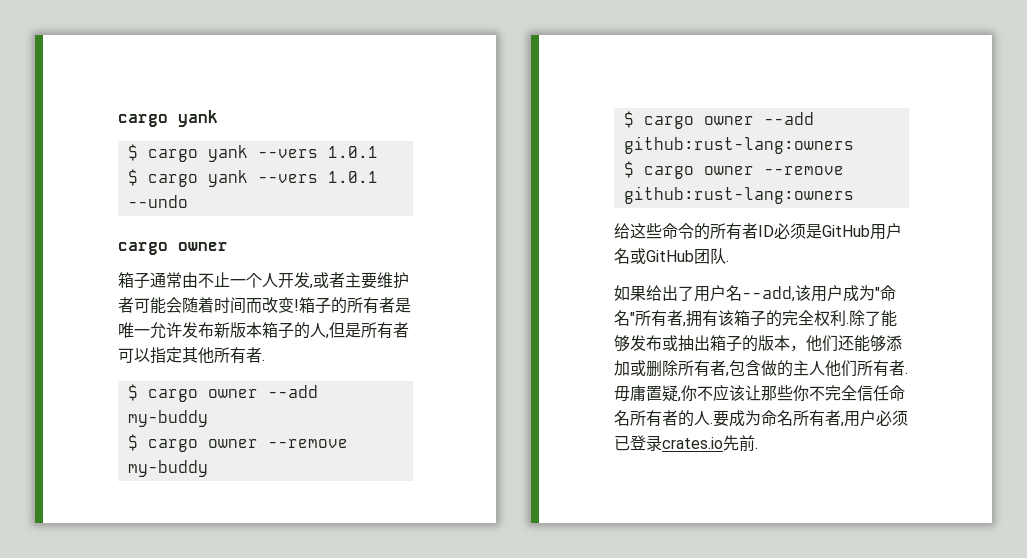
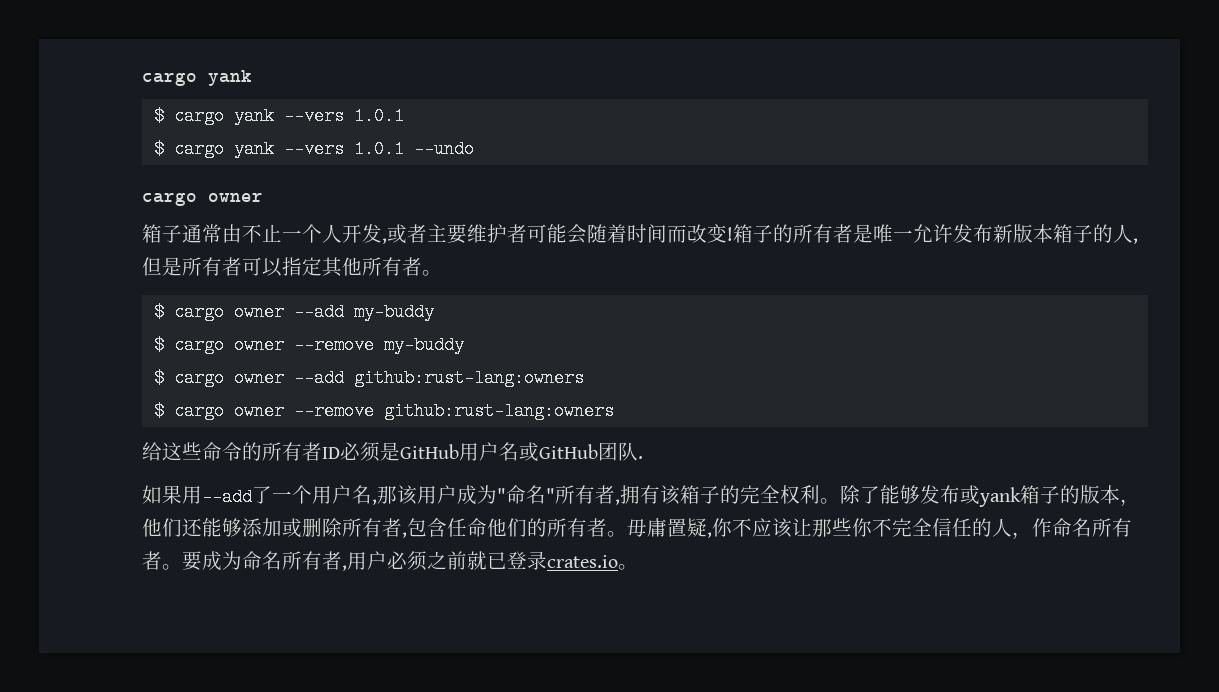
[262,359,265,361] . -> [422,270,442,276] 。
[646,285,795,302] 给出了用户名--add, -> [182,485,397,506] 用--add了一个用户名,那
[846,322,849,324] . -> [820,498,840,504] 。
[678,335,710,351] 抽出 -> [979,487,1021,507] yank
[761,360,908,377] 做的主人他们所有者. -> [447,518,627,537] 任命他们的所有者。
[889,385,905,401] [614,410,713,427] 命名所有者的人. -> [972,518,1132,539] [142,551,182,570] 的人，作命名所有者。
(908, 418) none -> [427,551,487,570] 之前就
[723,435,758,452] 先前. -> [618,564,638,570] 。

